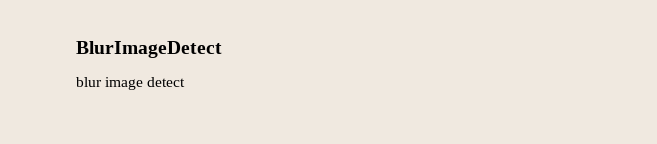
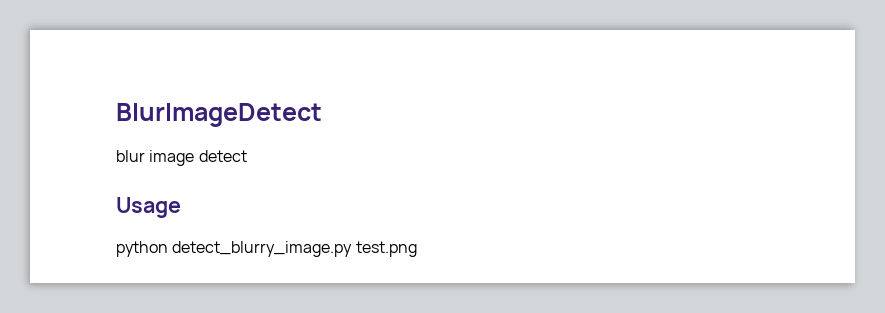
(186, 82) none -> [116,197,181,218] [116,241,417,257] // Usage // python detect_blurry_image.py test.png

